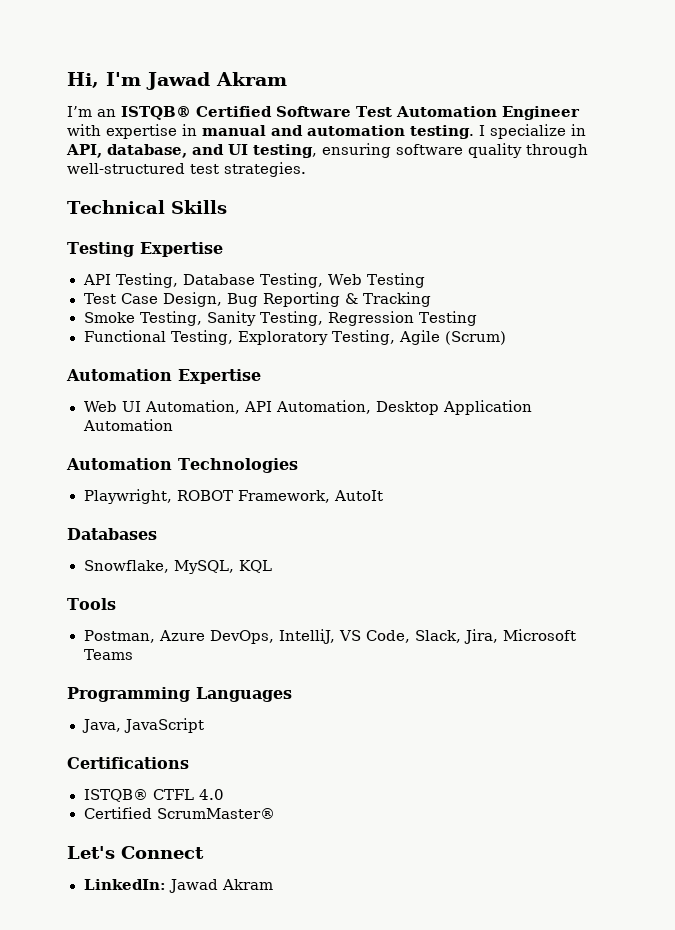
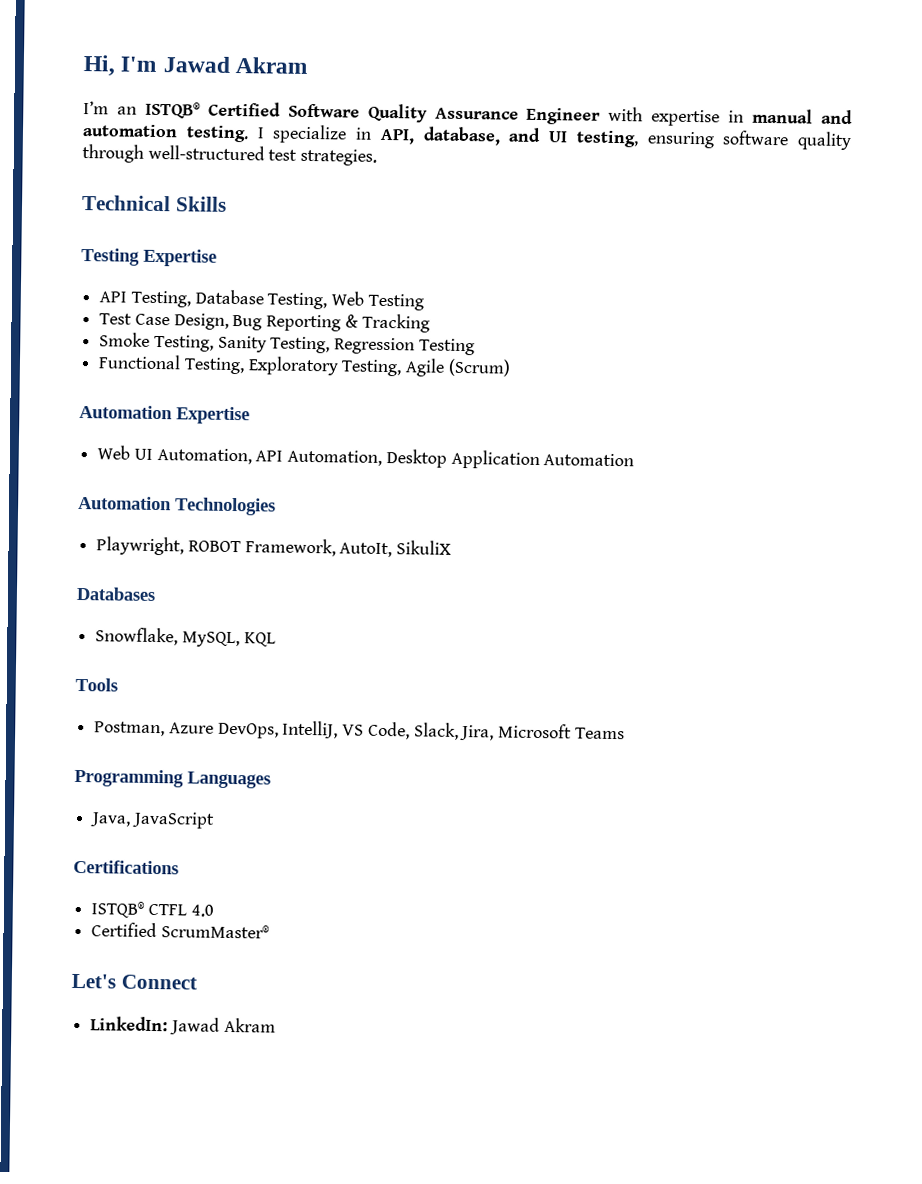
[356,106,497,117] Test Automation -> [367,103,519,123] Quality Assurance
[333,490,383,501] AutoIt -> [339,540,452,558] AutoIt, SikuliX

